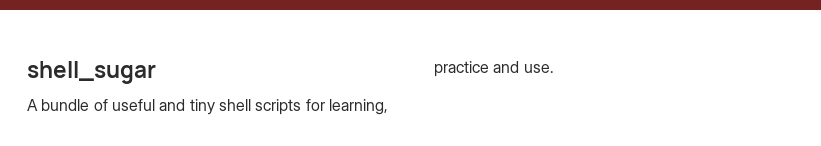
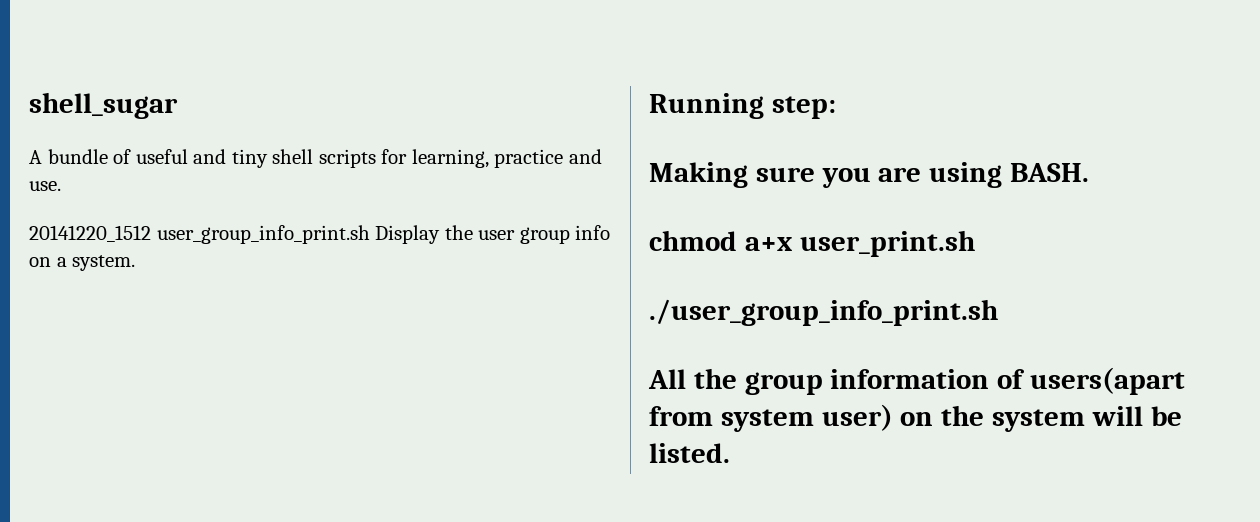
(554, 68) none -> [29,225,611,244] [29,255,136,271] [649,93,836,119] [649,162,1090,188] [649,230,975,257] [649,299,998,326] [648,367,1186,395] [649,404,1182,432] [649,443,730,463] // 20141220_1512 user_group_info_print.sh Display the user group info on a system. // Running step: // Making sure you are using BASH. // chmod a+x user_print.sh // ./user_group_info_print.sh // All the group information of users(apart from system user) on the system will be listed.

